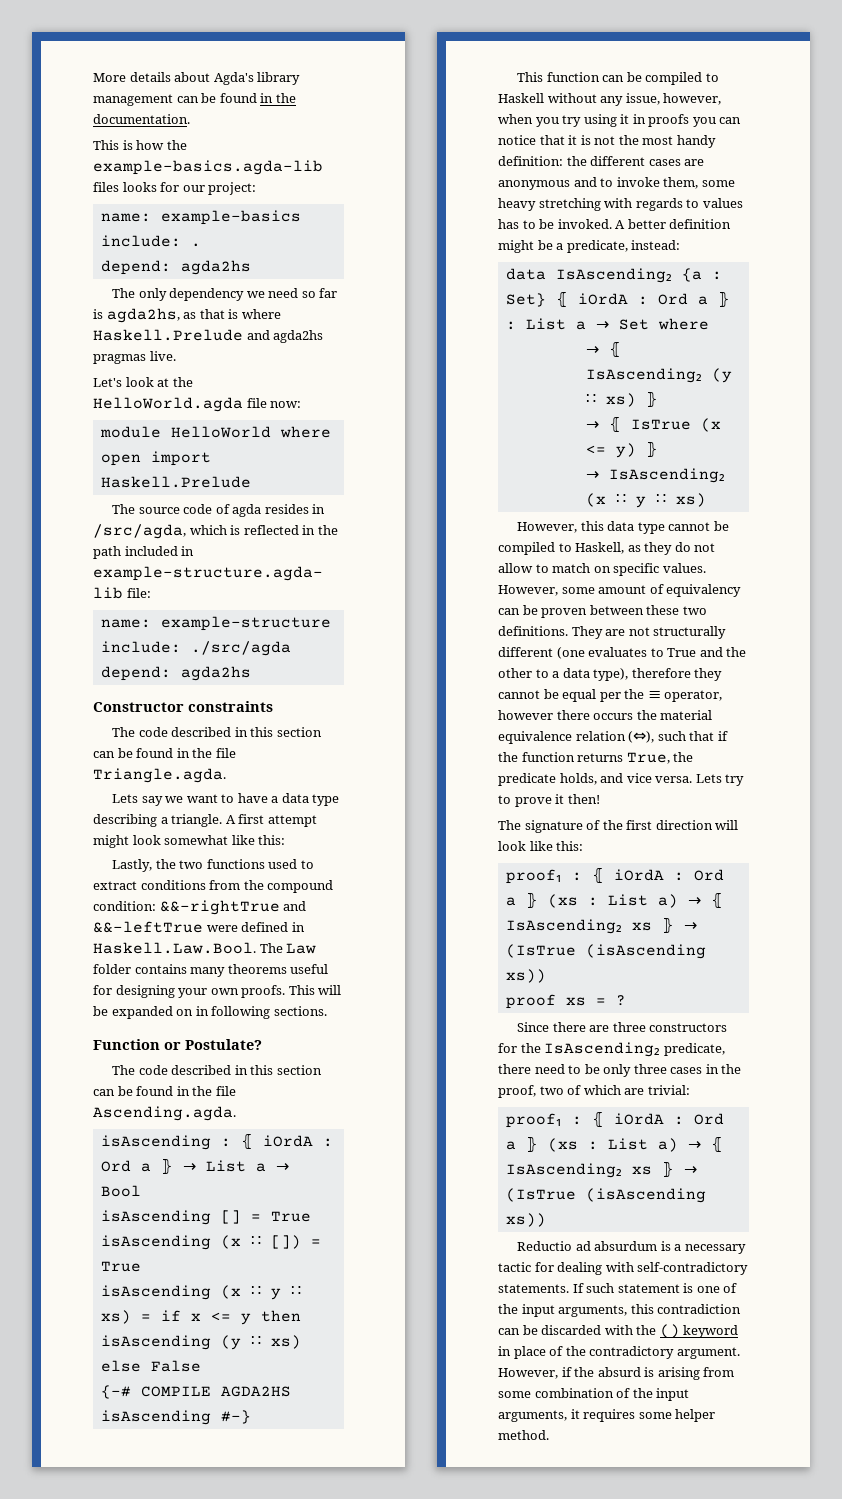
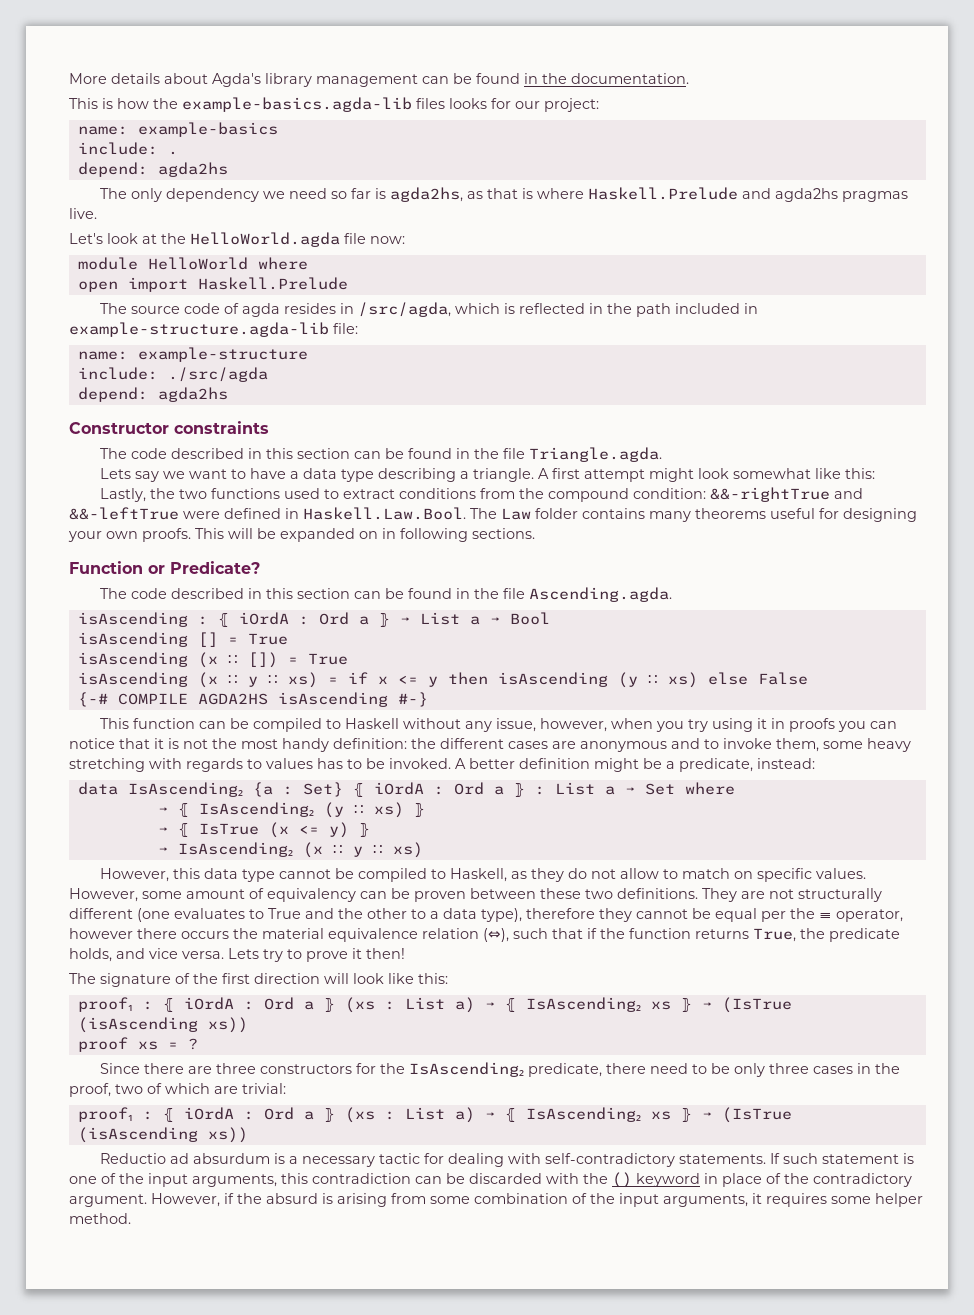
[185,1039,262,1050] Postulate? -> [170,561,260,574] Predicate?

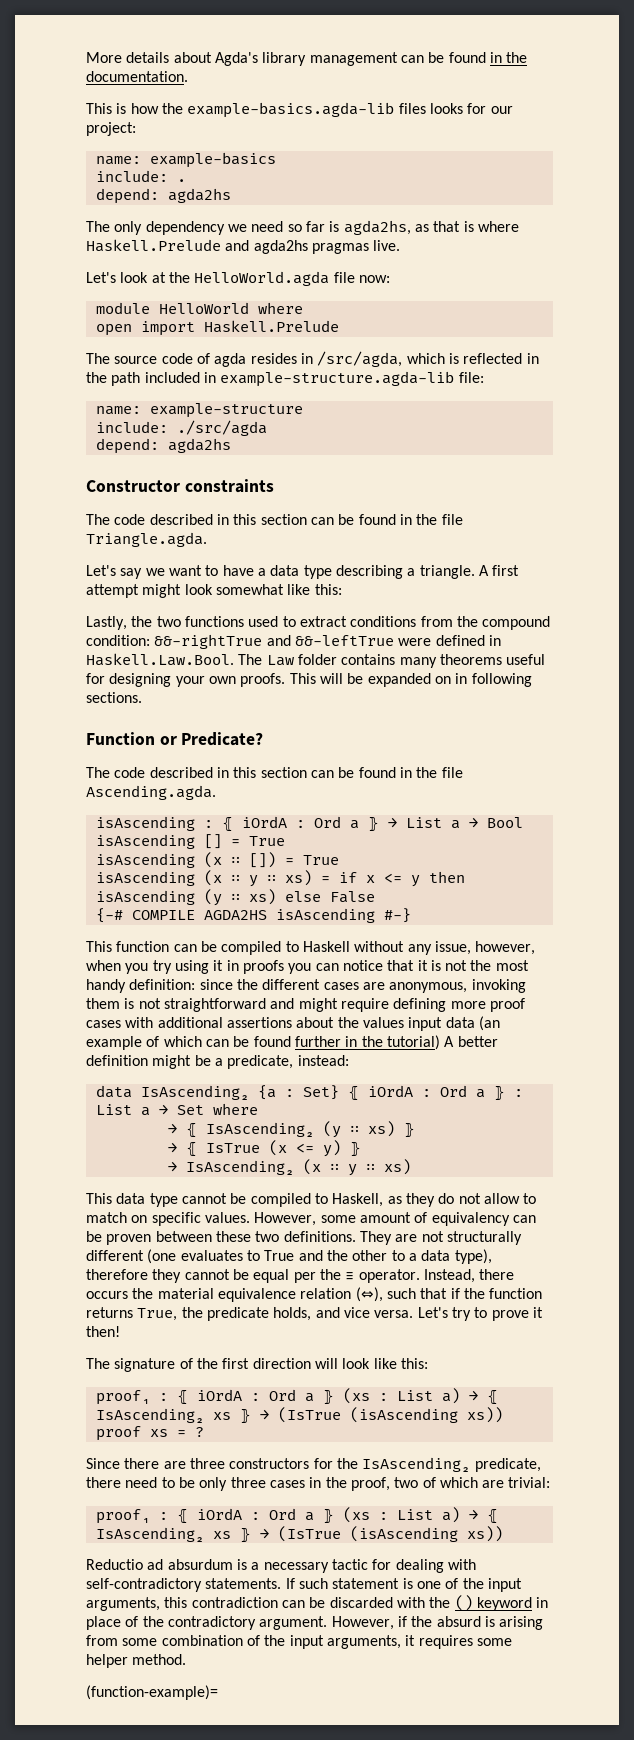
[100,468,132,479] Lets -> [86,565,116,576] Let's
(407, 743) none -> [199,979,233,990] since
[580,738,911,752] [69,758,451,772] anonymous and to invoke them, some heavy stretching with regards to values has to be invoked. -> [389,979,526,993] [86,998,525,1012] [86,1016,500,1031] [86,1035,440,1050] anonymous, invoking them is not straightforward and might require defining more proof cases with additional assertions about the values input data (an example of which can be found further in the tutorial)
[100,868,201,882] However, this -> [86,1193,112,1204] This
[836,909,903,922] [69,928,133,939] operator, however -> [358,1269,475,1283] operator. Instead,
[228,948,259,959] Lets -> [417,1307,448,1318] Let's
(131, 1218) none -> [86,1685,218,1700] // (function-example)=

